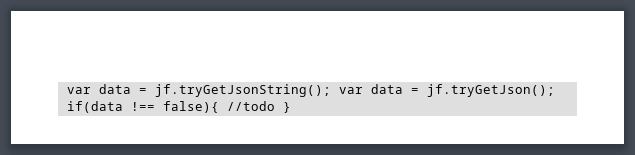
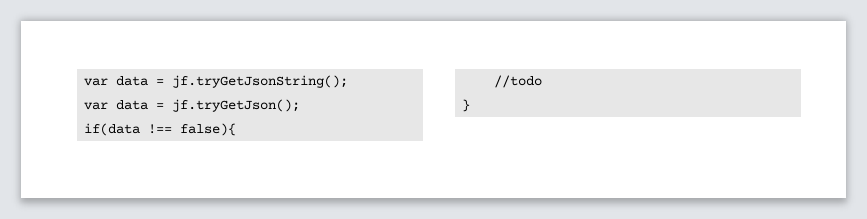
(331, 90) none -> (348, 81) //
(219, 107) none -> (236, 129) //
(275, 106) none -> (542, 81) //

